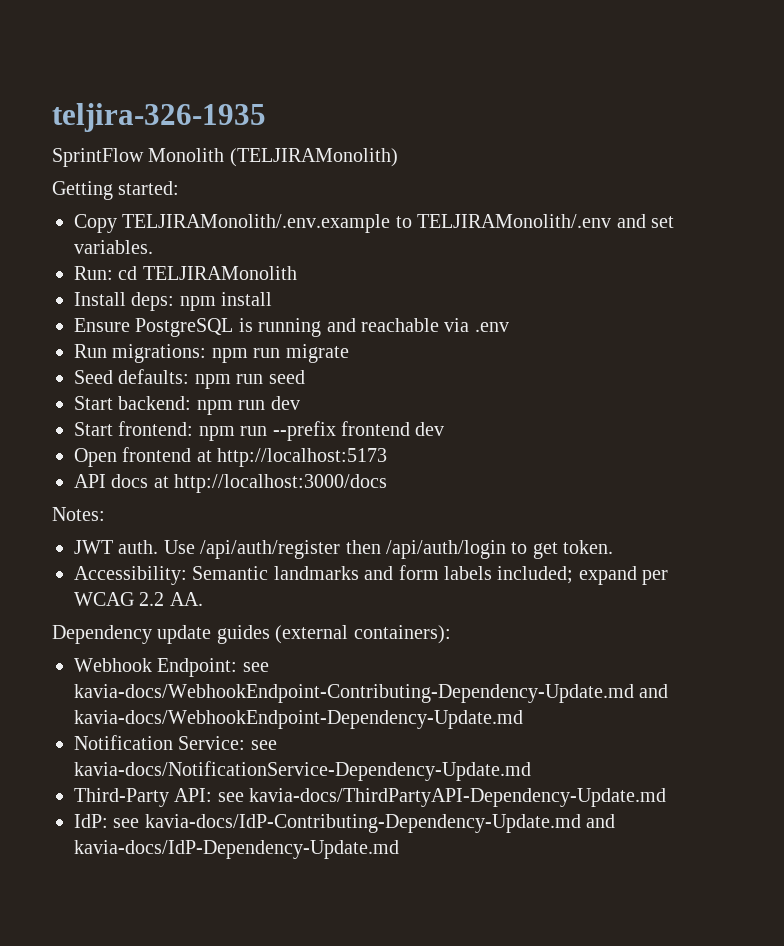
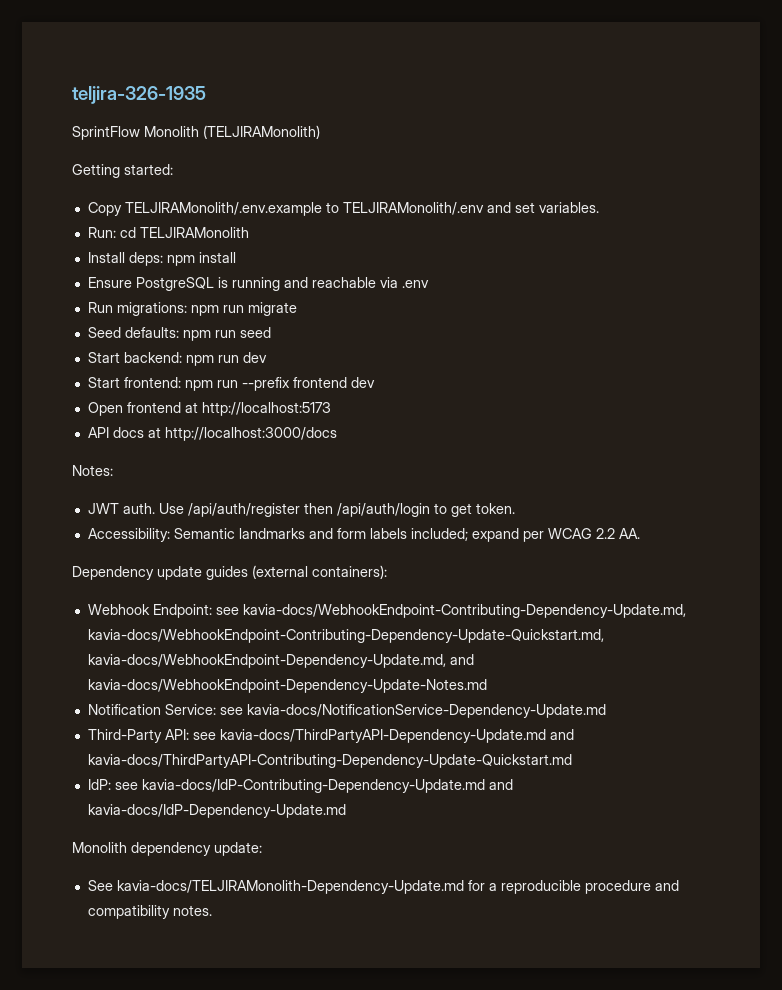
[74,684,669,703] [74,710,523,729] kavia-docs/WebhookEndpoint-Contributing-Dependency-Update.md and kavia-docs/WebhookEndpoint-Dependency-Update.md -> [242,604,686,618] [87,629,604,643] [87,654,474,668] [87,679,487,693] kavia-docs/WebhookEndpoint-Contributing-Dependency-Update.md, kavia-docs/WebhookEndpoint-Contributing-Dependency-Update-Quickstart.md, kavia-docs/WebhookEndpoint-Dependency-Update.md, and kavia-docs/WebhookEndpoint-Dependency-Update-Notes.md
(667, 797) none -> [549,729,574,740] [87,754,572,768] and kavia-docs/ThirdPartyAPI-Contributing-Dependency-Update-Quickstart.md
(399, 849) none -> [72,842,262,856] [87,880,679,894] [87,905,212,919] // Monolith dependency update: // See kavia-docs/TELJIRAMonolith-Dependency-Update.md for a reproducible procedure and compatibility notes.

